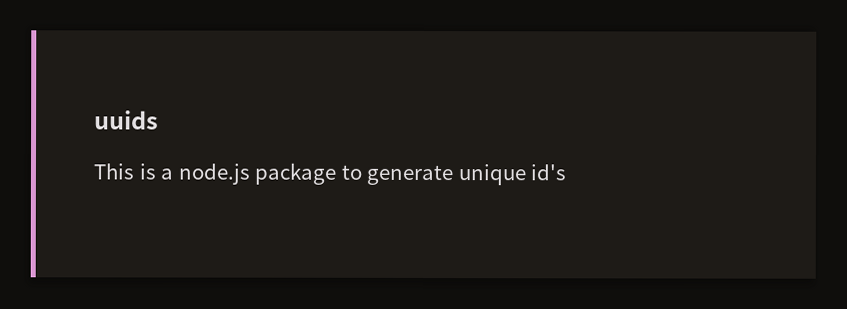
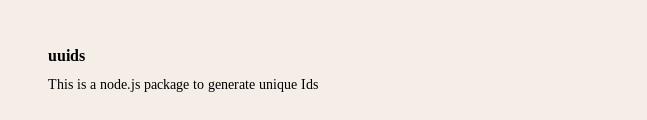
[530,164,567,181] id's -> [301,79,318,89] Ids

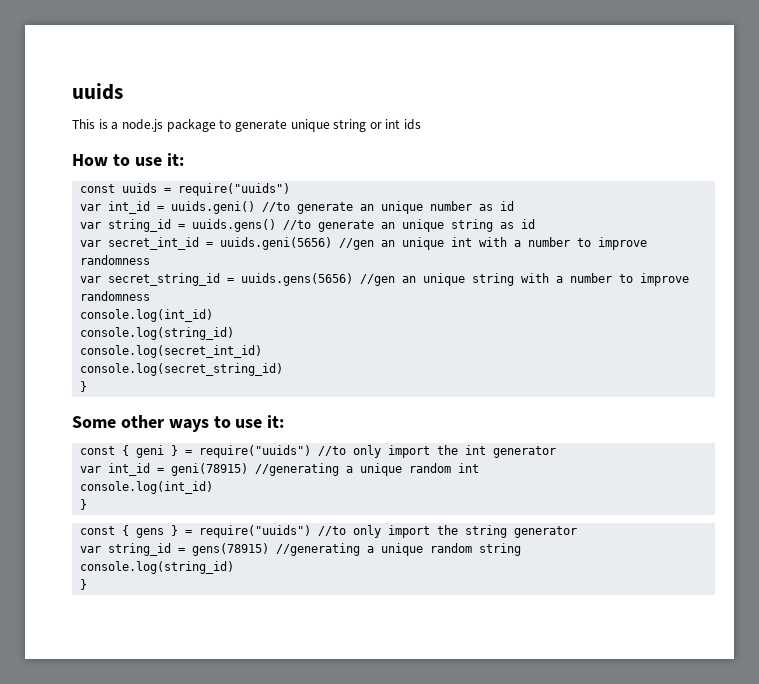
[301,79,318,89] Ids -> [333,119,422,132] [72,153,184,166] [80,183,291,196] [80,201,515,214] [80,219,536,232] [80,237,648,250] [80,255,151,265] [80,273,690,286] [80,291,151,301] [80,309,214,322] [80,327,235,340] [80,345,263,358] [80,363,284,376] [80,381,88,392] [72,415,285,432] [80,445,557,458] [80,463,480,476] [80,481,214,494] [80,499,88,510] [80,525,578,538] [80,543,522,556] [80,561,235,574] [80,579,88,590] string or int ids // How to use it: // const uuids = require("uuids") // var int_id = uuids.geni() //to generate an unique number as id // var string_id = uuids.gens() //to generate an unique string as id // var secret_int_id = uuids.geni(5656) //gen an unique int with a number to improve randomness // var secret_string_id = uuids.gens(5656) //gen an unique string with a number to improve randomness // console.log(int_id) // console.log(string_id) // console.log(secret_int_id) // console.log(secret_string_id) // } // Some other ways to use it: // const { geni } = require("uuids") //to only import the int generator // var int_id = geni(78915) //generating a unique random int // console.log(int_id) // } // const { gens } = require("uuids") //to only import the string generator // var string_id = gens(78915) //generating a unique random string // console.log(string_id) // }

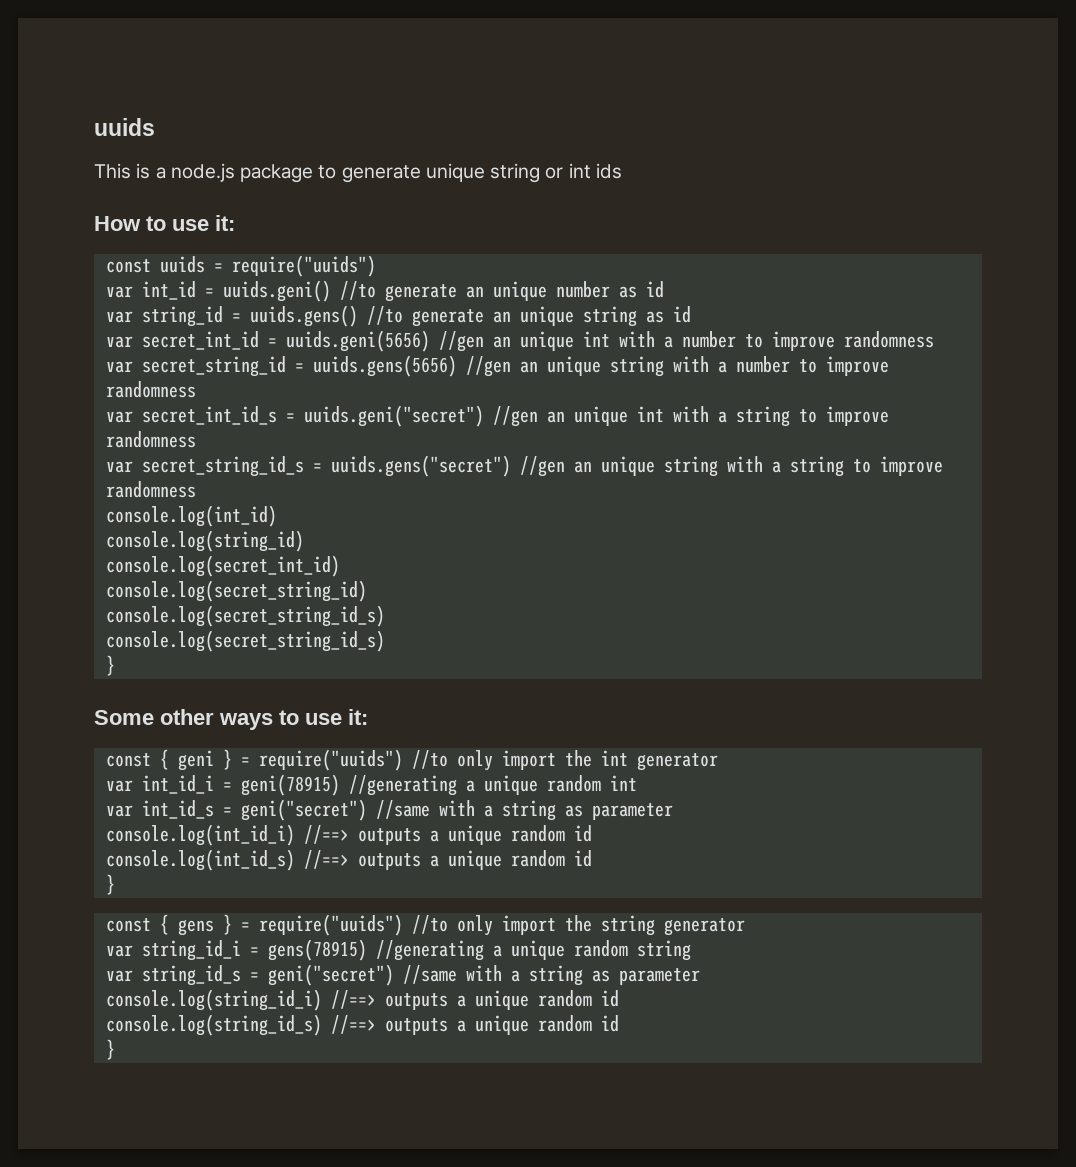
(151, 296) none -> [105,405,889,427] [105,431,196,448] [105,455,943,477] [105,481,196,498] // var secret_int_id_s = uuids.geni("secret") //gen an unique int with a string to improve randomness // var secret_string_id_s = uuids.gens("secret") //gen an unique string with a string to improve randomness
(284, 369) none -> [105,605,385,627] [105,630,385,652] // console.log(secret_string_id_s) // console.log(secret_string_id_s)
[108,463,151,476] int_id -> [141,775,214,794] int_id_i
[80,481,214,494] console.log(int_id) -> [105,799,673,821] [105,824,592,846] [105,849,592,871] var int_id_s = geni("secret") //same with a string as parameter // console.log(int_id_i) //==> outputs a unique random id // console.log(int_id_s) //==> outputs a unique random id
[108,543,172,556] string_id -> [141,940,241,961] string_id_i
[80,561,235,574] console.log(string_id) -> [105,964,700,986] [105,989,619,1011] [105,1014,619,1036] var string_id_s = geni("secret") //same with a string as parameter // console.log(string_id_i) //==> outputs a unique random id // console.log(string_id_s) //==> outputs a unique random id

